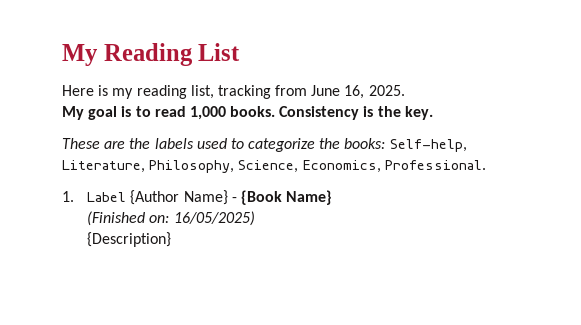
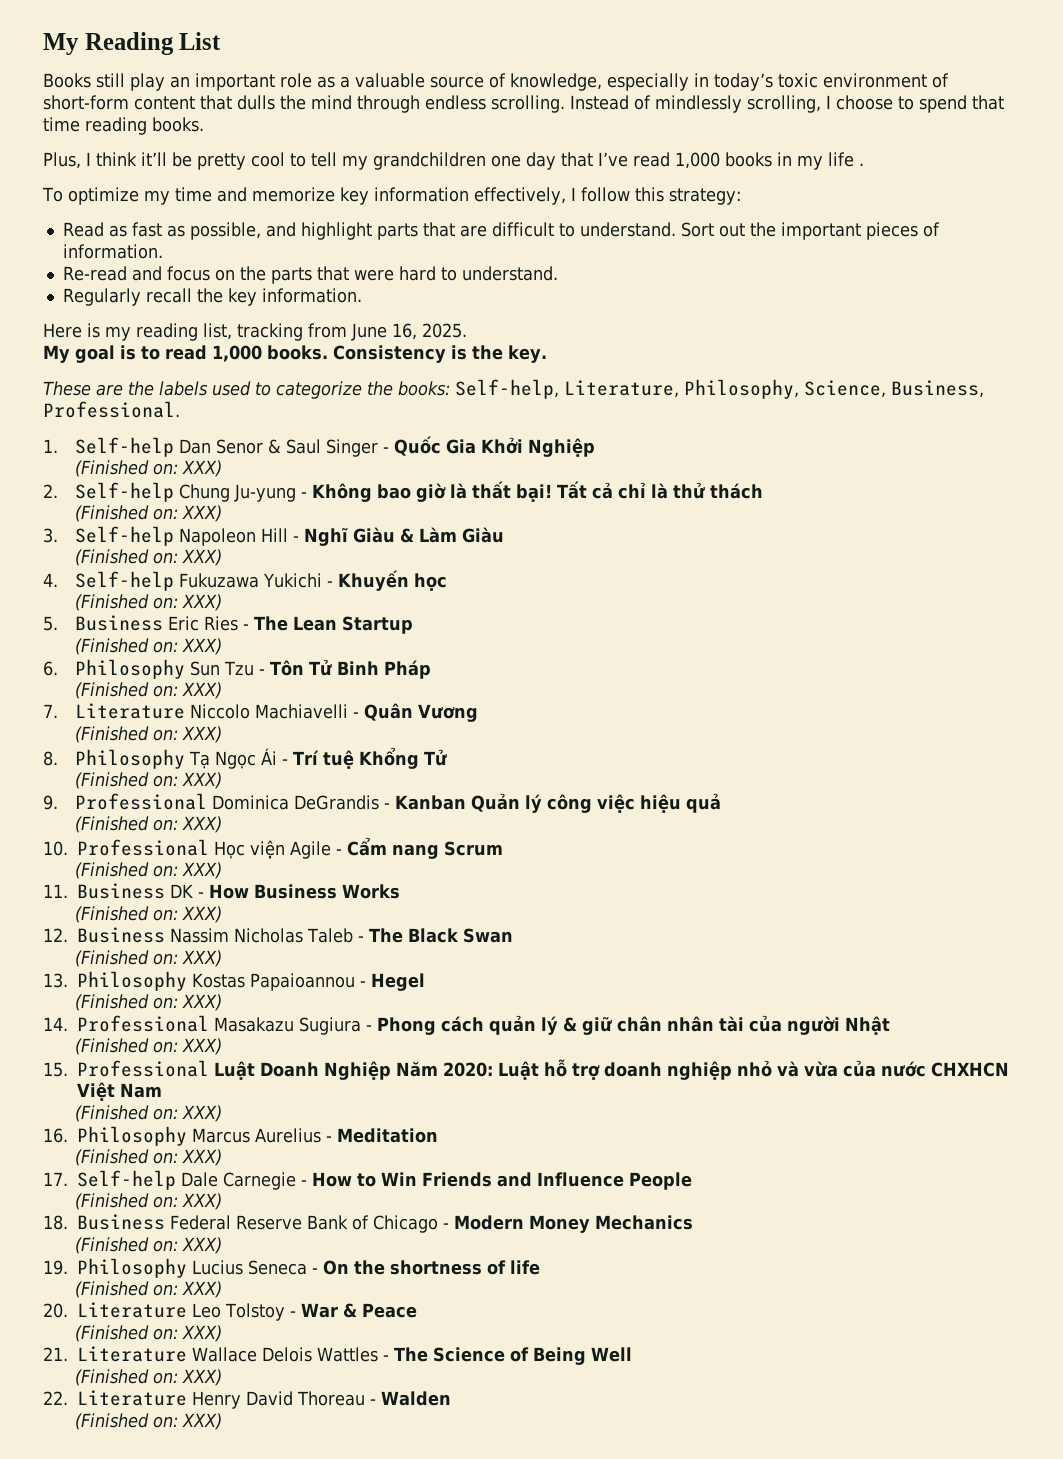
(241, 52) none -> [43,73,949,91] [43,95,1004,113] [43,117,204,135] [43,152,864,170] [42,187,741,205] [62,222,940,240] [62,244,163,259] [62,266,558,284] [62,288,362,306] // Books still play an important role as a valuable source of knowledge, especially in today’s toxic environment of short-form content that dulls the mind through endless scrolling. Instead of mindlessly scrolling, I choose to spend that time reading books. // Plus, I think it’ll be pretty cool to tell my grandchildren one day that I’ve read 1,000 books in my life . // To optimize my time and memorize key information effectively, I follow this strategy: // Read as fast as possible, and highlight parts that are difficult to understand. Sort out the important pieces of information. // Re-read and focus on the parts that were hard to understand. // Regularly recall the key information.
[302,160,381,173] Economics, -> [891,380,984,398] Business,
[87,190,333,205] [87,211,255,226] [87,232,172,247] Label {Author Name} - {Book Name} // (Finished on: 16/05/2025) // {Description} -> [74,436,595,457] [74,460,222,477] [43,481,763,502] [74,505,222,522] [43,526,504,546] [74,549,222,566] [43,570,447,591] [74,594,222,611] [43,615,413,634] [74,638,222,655] [43,659,431,679] [74,682,222,699] [43,703,478,722] [74,726,222,743] [43,747,447,769] [74,772,222,789] [43,793,721,813] [74,816,222,833] [43,837,503,859] [74,862,222,879] [43,883,400,899] [74,906,222,923] [43,927,513,943] [74,950,222,967] [43,971,425,991] [74,994,222,1011] [43,1015,890,1035] [74,1038,222,1055] [43,1059,1009,1080] [77,1082,162,1101] [74,1105,222,1122] [43,1126,438,1146] [74,1149,222,1166] [43,1170,692,1190] [74,1193,222,1210] [43,1214,693,1233] [74,1237,222,1254] [43,1258,540,1278] [74,1281,222,1298] [43,1302,417,1321] [74,1325,222,1342] [43,1346,632,1365] [74,1369,222,1386] [43,1390,451,1409] [74,1413,222,1430] Self-help Dan Senor & Saul Singer - Quốc Gia Khởi Nghiệp // (Finished on: XXX) // 2. Self-help Chung Ju-yung - Không bao giờ là thất bại! Tất cả chỉ là thử thách // (Finished on: XXX) // 3. Self-help Napoleon Hill - Nghĩ Giàu & Làm Giàu // (Finished on: XXX) // 4. Self-help Fukuzawa Yukichi - Khuyến học // (Finished on: XXX) // 5. Business Eric Ries - The Lean Startup // (Finished on: XXX) // 6. Philosophy Sun Tzu - Tôn Tử Binh Pháp // (Finished on: XXX) // 7. Literature Niccolo Machiavelli - Quân Vương // (Finished on: XXX) // 8. Philosophy Tạ Ngọc Ái - Trí tuệ Khổng Tử // (Finished on: XXX) // 9. Professional Dominica DeGrandis - Kanban Quản lý công việc hiệu quả // (Finished on: XXX) // 10. Professional Học viện Agile - Cẩm nang Scrum // (Finished on: XXX) // 11. Business DK - How Business Works // (Finished on: XXX) // 12. Business Nassim Nicholas Taleb - The Black Swan // (Finished on: XXX) // 13. Philosophy Kostas Papaioannou - Hegel // (Finished on: XXX) // 14. Professional Masakazu Sugiura - Phong cách quản lý & giữ chân nhân tài của người Nhật // (Finished on: XXX) // 15. Professional Luật Doanh Nghiệp Năm 2020: Luật hỗ trợ doanh nghiệp nhỏ và vừa của nước CHXHCN Việt Nam // (Finished on: XXX) // 16. Philosophy Marcus Aurelius - Meditation // (Finished on: XXX) // 17. Self-help Dale Carnegie - How to Win Friends and Influence People // (Finished on: XXX) // 18. Business Federal Reserve Bank of Chicago - Modern Money Mechanics // (Finished on: XXX) // 19. Philosophy Lucius Seneca - On the shortness of life // (Finished on: XXX) // 20. Literature Leo Tolstoy - War & Peace // (Finished on: XXX) // 21. Literature Wallace Delois Wattles - The Science of Being Well // (Finished on: XXX) // 22. Literature Henry David Thoreau - Walden // (Finished on: XXX)

